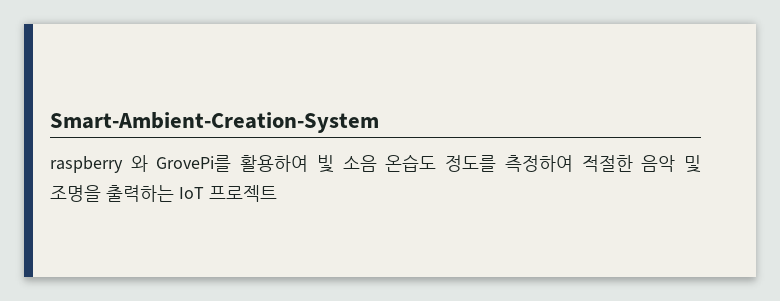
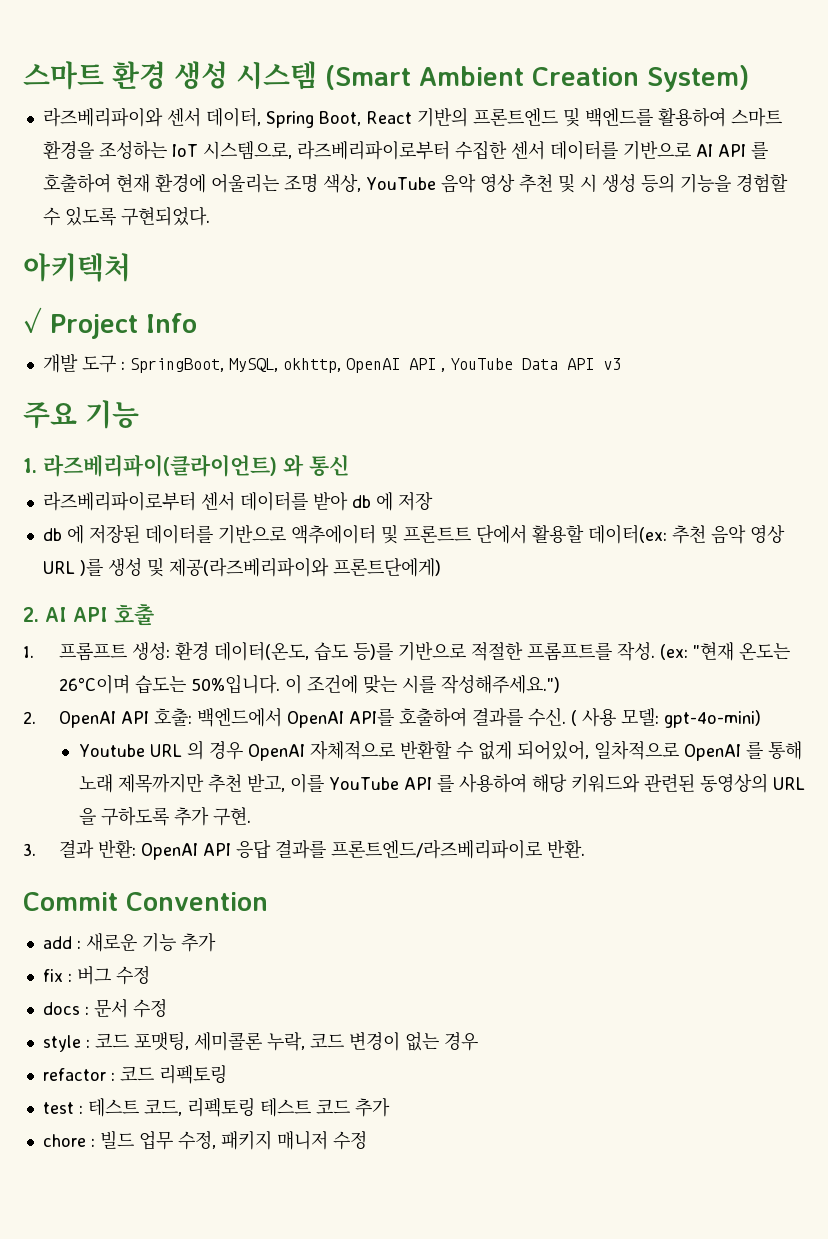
[50,112,379,133] [50,154,702,173] [50,185,277,202] Smart-Ambient-Creation-System // raspberry 와 GrovePi를 활용하여 빛 소음 온습도 정도를 측정하여 적절한 음악 및 조명을 출력하는 IoT 프로젝트 -> [23,61,749,92] [42,107,782,128] [42,140,768,160] [42,173,788,193] [42,206,210,226] [23,253,131,282] [23,307,197,339] [42,354,621,373] [23,400,139,429] [23,454,349,477] [42,491,433,511] [42,524,785,544] [42,557,441,577] [23,604,154,626] [23,641,790,661] [58,674,560,694] [23,708,761,728] [78,740,802,761] [78,773,805,793] [78,807,251,826] [23,839,585,860] [23,892,268,911] [42,933,216,952] [42,966,150,985] [42,999,167,1018] [42,1031,478,1052] [42,1065,227,1084] [42,1098,390,1117] [42,1130,367,1150] 스마트 환경 생성 시스템 (Smart Ambient Creation System) // 라즈베리파이와 센서 데이터, Spring Boot, React 기반의 프론트엔드 및 백엔드를 활용하여 스마트 환경을 조성하는 IoT 시스템으로, 라즈베리파이로부터 수집한 센서 데이터를 기반으로 AI API 를 호출하여 현재 환경에 어울리는 조명 색상, YouTube 음악 영상 추천 및 시 생성 등의 기능을 경험할 수 있도록 구현되었다. // 아키텍처 // ✓ Project Info // 개발 도구 : SpringBoot, MySQL, okhttp, OpenAI API , YouTube Data API v3 // 주요 기능 // 1. 라즈베리파이(클라이언트) 와 통신 // 라즈베리파이로부터 센서 데이터를 받아 db 에 저장 // db 에 저장된 데이터를 기반으로 액추에이터 및 프론트트 단에서 활용할 데이터(ex: 추천 음악 영상 URL )를 생성 및 제공(라즈베리파이와 프론트단에게) // 2. AI API 호출 // 1. 프롬프트 생성: 환경 데이터(온도, 습도 등)를 기반으로 적절한 프롬프트를 작성. (ex: "현재 온도는 26°C이며 습도는 50%입니다. 이 조건에 맞는 시를 작성해주세요.") // 2. OpenAI API 호출: 백엔드에서 OpenAI API를 호출하여 결과를 수신. ( 사용 모델: gpt-4o-mini) // Youtube URL 의 경우 OpenAI 자체적으로 반환할 수 없게 되어있어, 일차적으로 OpenAI 를 통해 노래 제목까지만 추천 받고, 이를 YouTube API 를 사용하여 해당 키워드와 관련된 동영상의 URL 을 구하도록 추가 구현. // 3. 결과 반환: OpenAI API 응답 결과를 프론트엔드/라즈베리파이로 반환. // Commit Convention // add : 새로운 기능 추가 // fix : 버그 수정 // docs : 문서 수정 // style : 코드 포맷팅, 세미콜론 누락, 코드 변경이 없는 경우 // refactor : 코드 리펙토링 // test : 테스트 코드, 리펙토링 테스트 코드 추가 // chore : 빌드 업무 수정, 패키지 매니저 수정

